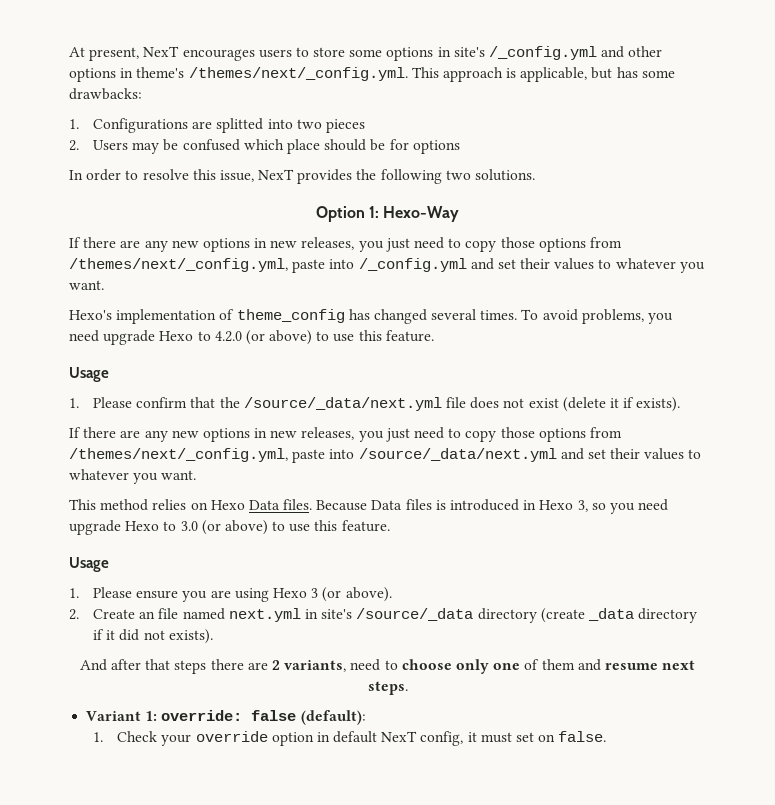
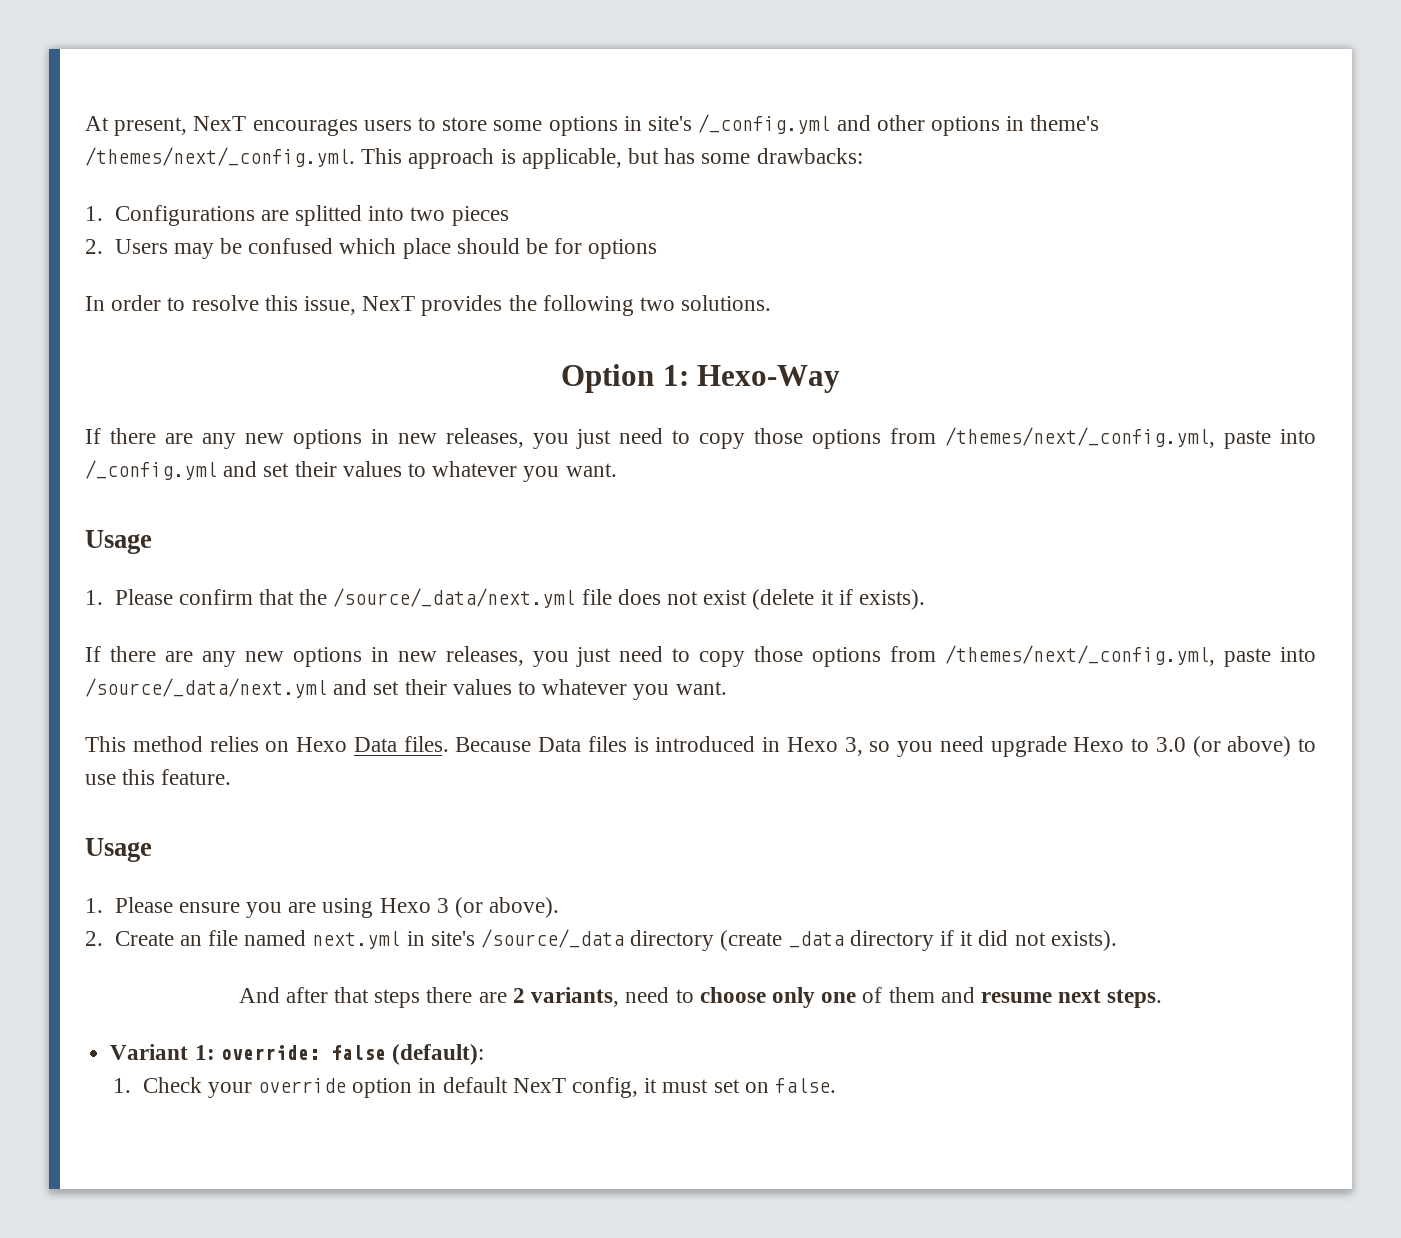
[69,309,674,324] [69,330,434,345] // Hexo's implementation of theme_config has changed several times. To avoid problems, you need upgrade Hexo to 4.2.0 (or above) to use this feature. -> (617, 470) none

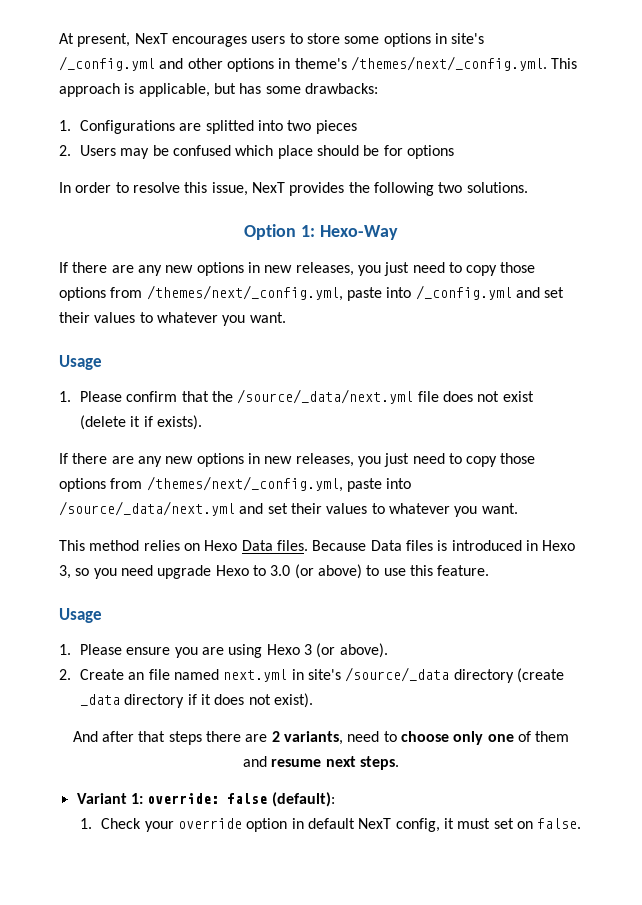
[978,930,1117,951] did not exists). -> [214,693,314,708] does not exist).

